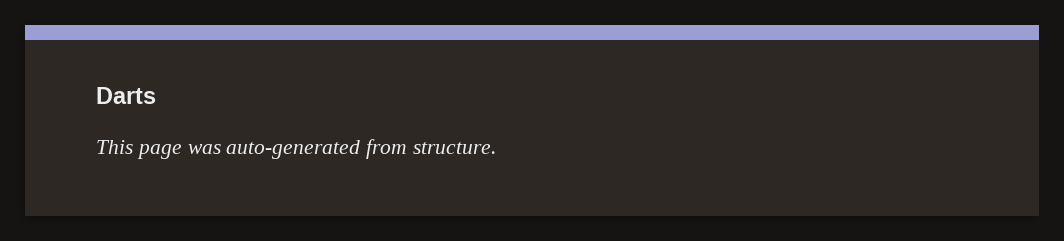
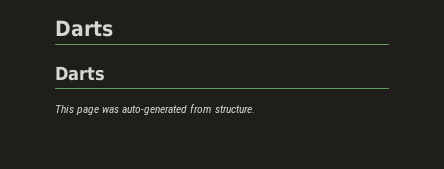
[96,87,156,104] Darts -> [55,20,113,37] [55,66,105,81] Darts // Darts

